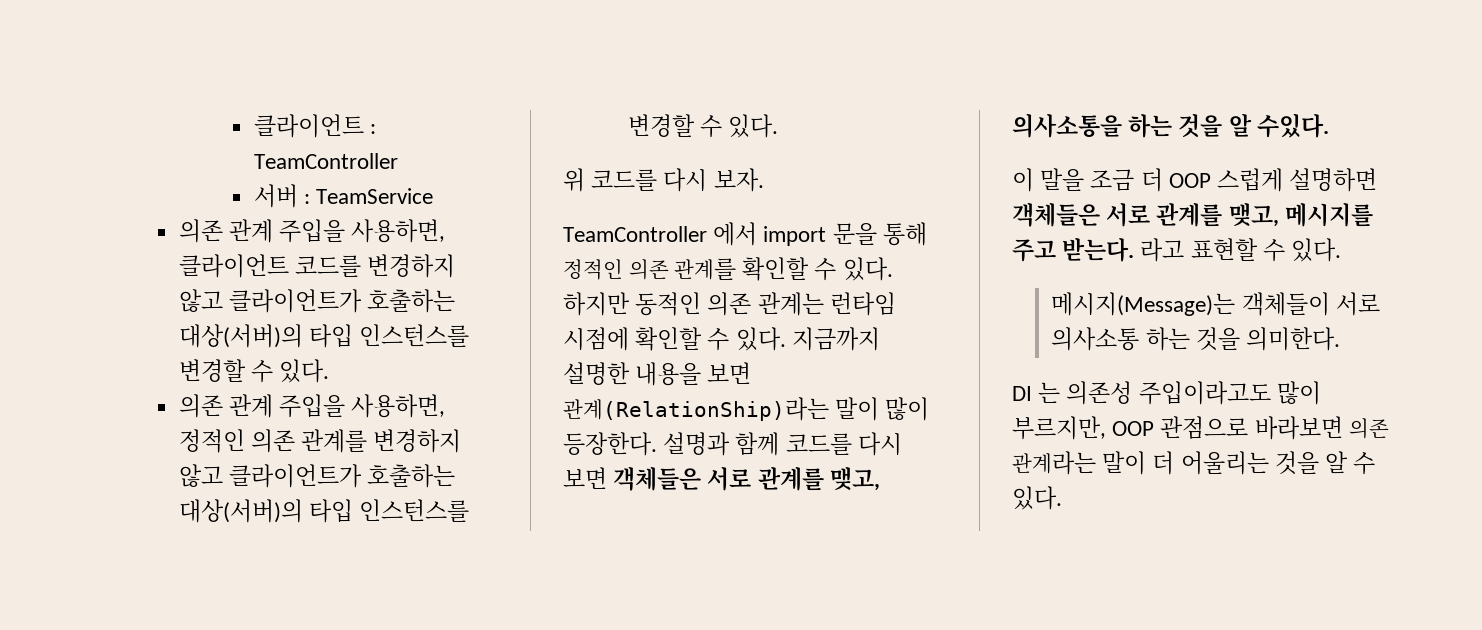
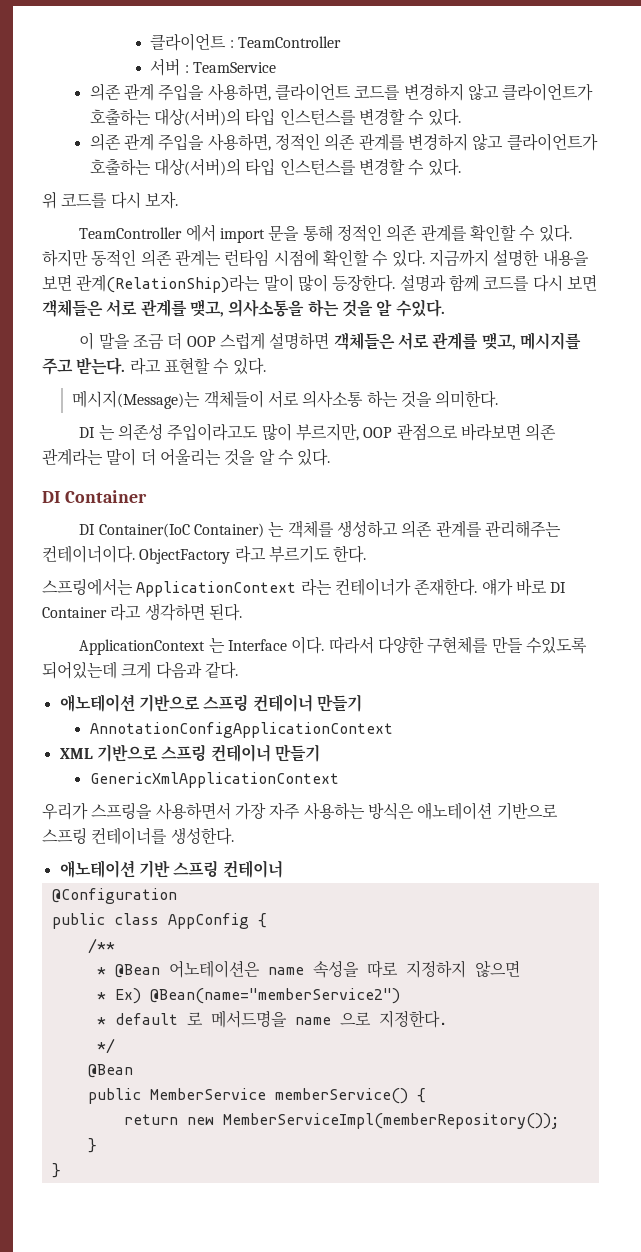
(1062, 498) none -> [42,490,147,503] [79,520,561,538] [42,545,367,564] [42,578,567,597] [42,603,242,621] [79,636,587,655] [42,661,238,679] [59,694,362,712] [89,722,393,738] [59,744,320,762] [89,772,339,788] [42,802,558,820] [42,827,234,845] [59,860,283,878] [51,888,177,904] [51,913,267,929] [87,938,115,954] [96,960,520,978] [96,988,400,1004] [96,1010,447,1028] [96,1038,115,1054] [87,1064,133,1078] [87,1088,426,1104] [123,1113,559,1129] [87,1138,97,1153] [51,1163,61,1178] // DI Container // DI Container(IoC Container) 는 객체를 생성하고 의존 관계를 관리해주는 컨테이너이다. ObjectFactory 라고 부르기도 한다. // 스프링에서는 ApplicationContext 라는 컨테이너가 존재한다. 얘가 바로 DI Container 라고 생각하면 된다. // ApplicationContext 는 Interface 이다. 따라서 다양한 구현체를 만들 수있도록 되어있는데 크게 다음과 같다. // 애노테이션 기반으로 스프링 컨테이너 만들기 // AnnotationConfigApplicationContext // XML 기반으로 스프링 컨테이너 만들기 // GenericXmlApplicationContext // 우리가 스프링을 사용하면서 가장 자주 사용하는 방식은 애노테이션 기반으로 스프링 컨테이너를 생성한다. // 애노테이션 기반 스프링 컨테이너 // @Configuration // public class AppConfig { // /** // * @Bean 어노테이션은 name 속성을 따로 지정하지 않으면 // * Ex) @Bean(name="memberService2") // * default 로 메서드명을 name 으로 지정한다. // */ // @Bean // public MemberService memberService() { // return new MemberServiceImpl(memberRepository()); // } // }

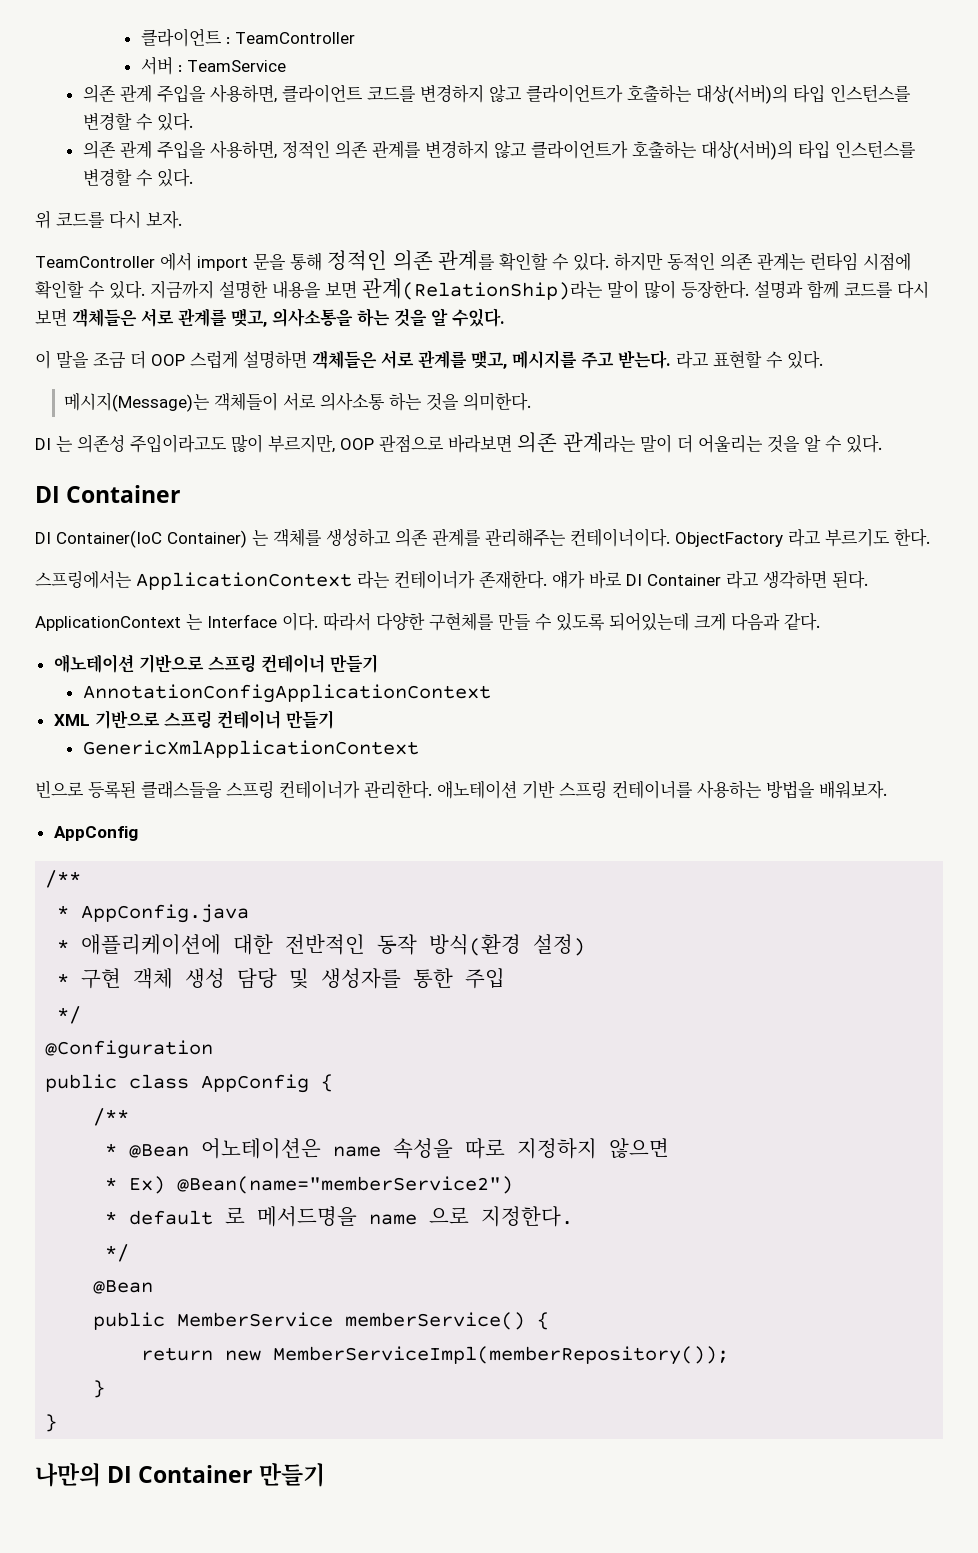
[525,637,587,654] 수있도록 -> [535,613,605,631] 수 있도록
[42,802,558,820] [42,827,234,845] [59,860,283,878] 우리가 스프링을 사용하면서 가장 자주 사용하는 방식은 애노테이션 기반으로 스프링 컨테이너를 생성한다. // 애노테이션 기반 스프링 컨테이너 -> [35,780,887,799] [53,826,138,841] [45,870,82,888] [57,904,250,923] [57,934,586,956] [57,968,506,989] [57,1006,82,1024] 빈으로 등록된 클래스들을 스프링 컨테이너가 관리한다. 애노테이션 기반 스프링 컨테이너를 사용하는 방법을 배워보자. // AppConfig // /** // * AppConfig.java // * 애플리케이션에 대한 전반적인 동작 방식(환경 설정) // * 구현 객체 생성 담당 및 생성자를 통한 주입 // */
(61, 1170) none -> [35,1463,325,1487] // 나만의 DI Container 만들기

